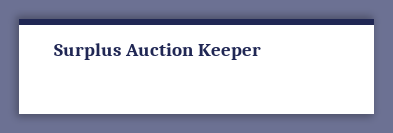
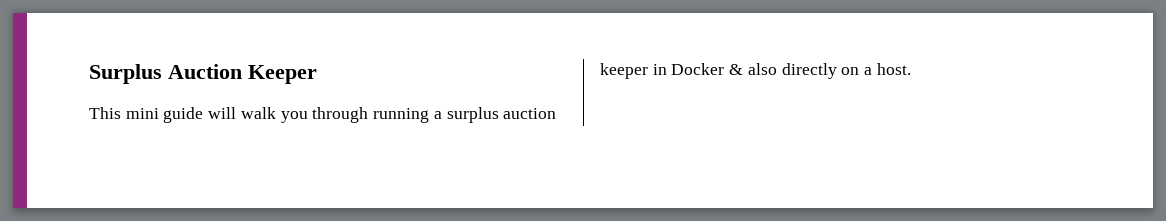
(261, 52) none -> [89,107,557,123] [600,63,911,79] // This mini guide will walk you through running a surplus auction keeper in Docker & also directly on a host.

